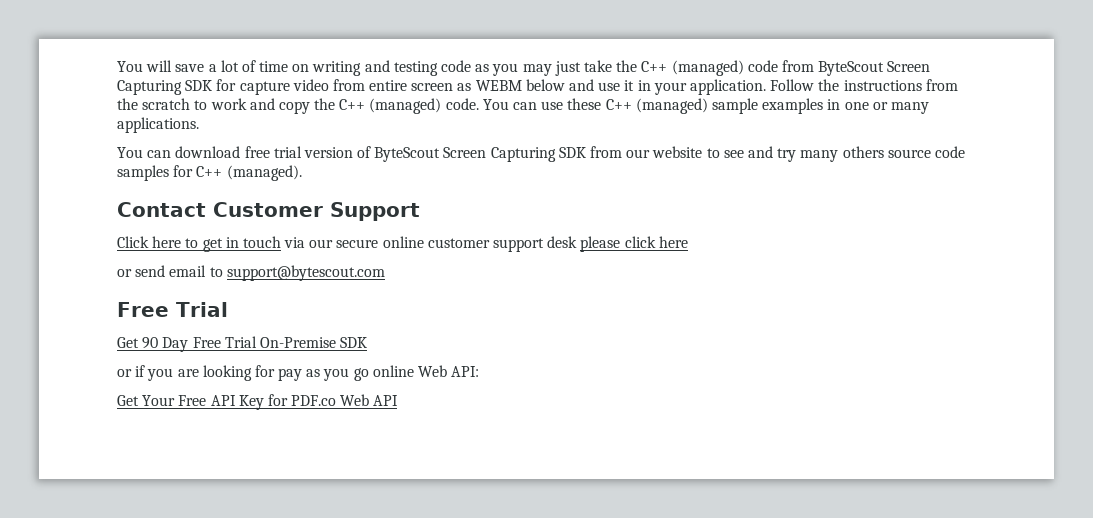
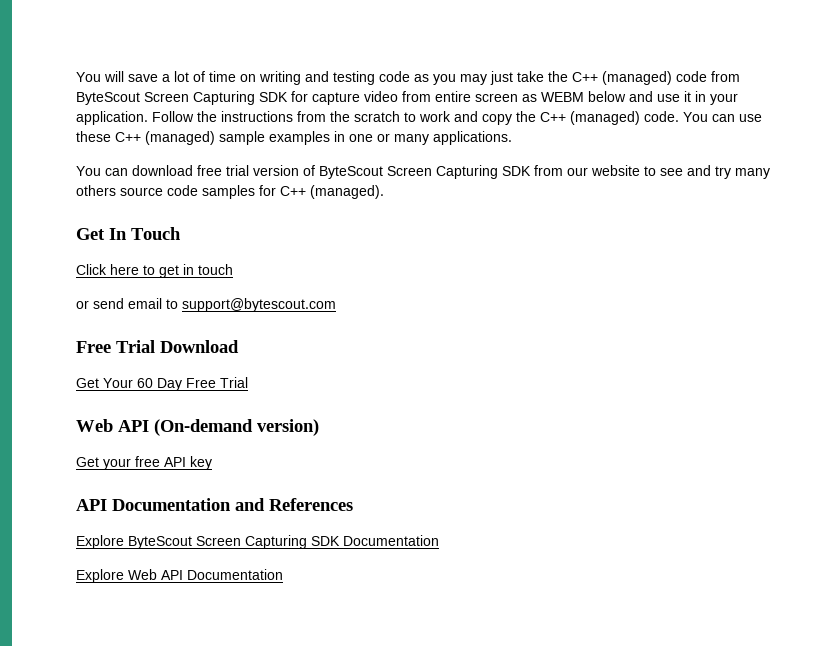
[117,202,420,221] Contact Customer Support -> [76,227,181,240] Get In Touch
[284,236,688,252] via our secure online customer support desk please click here -> (233, 269) none
[117,337,159,349] // Get 90 -> [160,340,239,353] [76,378,153,388] Download // Get Your 60
[259,337,368,348] [117,365,480,381] [117,394,399,410] On-Premise SDK // or if you are looking for pay as you go online Web API: // Get Your Free API Key for PDF.co Web API -> [76,419,319,436] [76,456,212,470] [76,498,353,511] [76,535,439,549] [76,569,283,583] // Web API (On-demand version) // Get your free API key // API Documentation and References // Explore ByteScout Screen Capturing SDK Documentation // Explore Web API Documentation

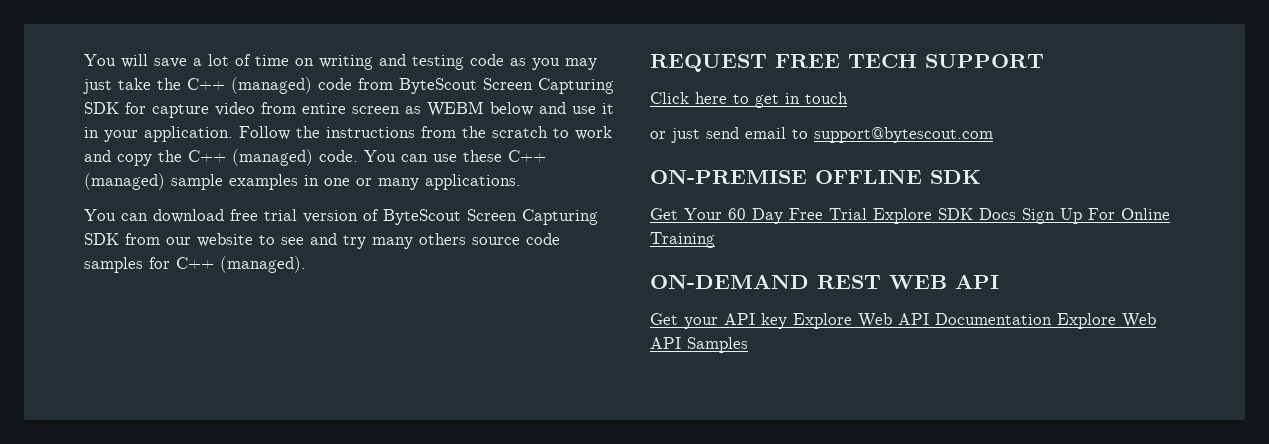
[76,227,181,240] Get In Touch -> [650,54,1044,72] REQUEST FREE TECH SUPPORT
(89, 304) none -> [671,128,700,143] just
[76,340,239,353] Free Trial Download -> [650,169,981,184] ON-PREMISE OFFLINE SDK
[76,419,319,436] // Web API (On-demand version) -> [873,208,1170,224] [650,232,715,248] [650,274,999,289] Explore SDK Docs Sign Up For Online Training // ON-DEMAND REST WEB API
[135,456,160,467] free -> (718, 323) none
[76,498,353,511] [76,535,439,549] [76,569,283,583] // API Documentation and References // Explore ByteScout Screen Capturing SDK Documentation // Explore Web API Documentation -> [793,313,1156,329] [650,337,748,353] Explore Web API Documentation Explore Web API Samples

